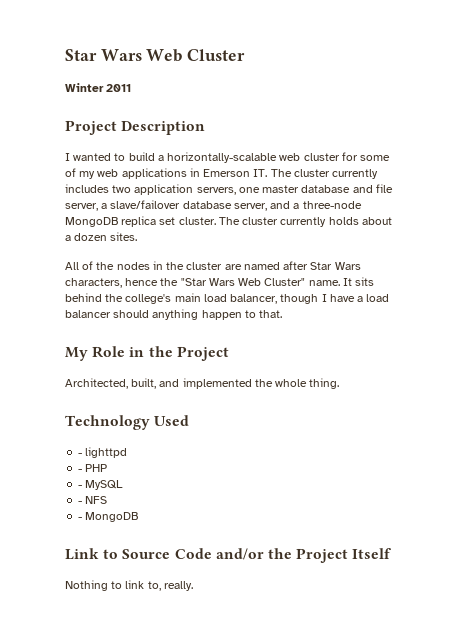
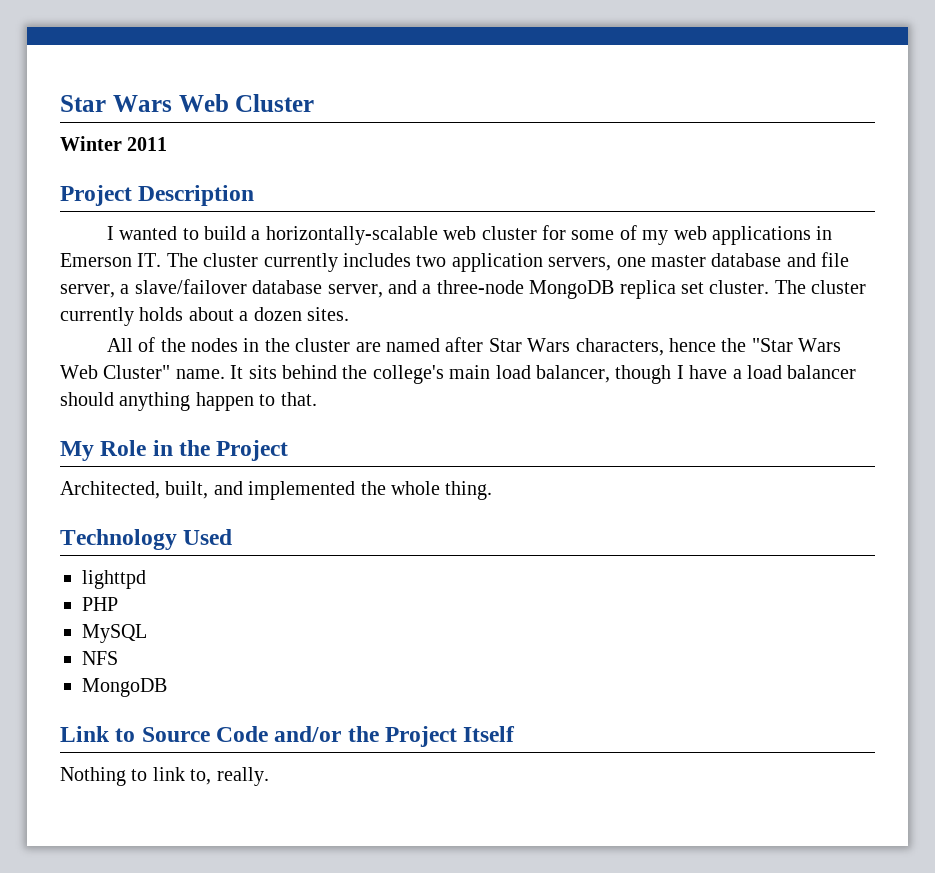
[78,453,83,456] - -> (233, 537) none
[78,469,83,472] - -> (146, 579) none
[78,485,83,488] - -> (118, 604) none
[78,501,83,504] - -> (147, 633) none
[78,517,83,520] - -> (118, 658) none

